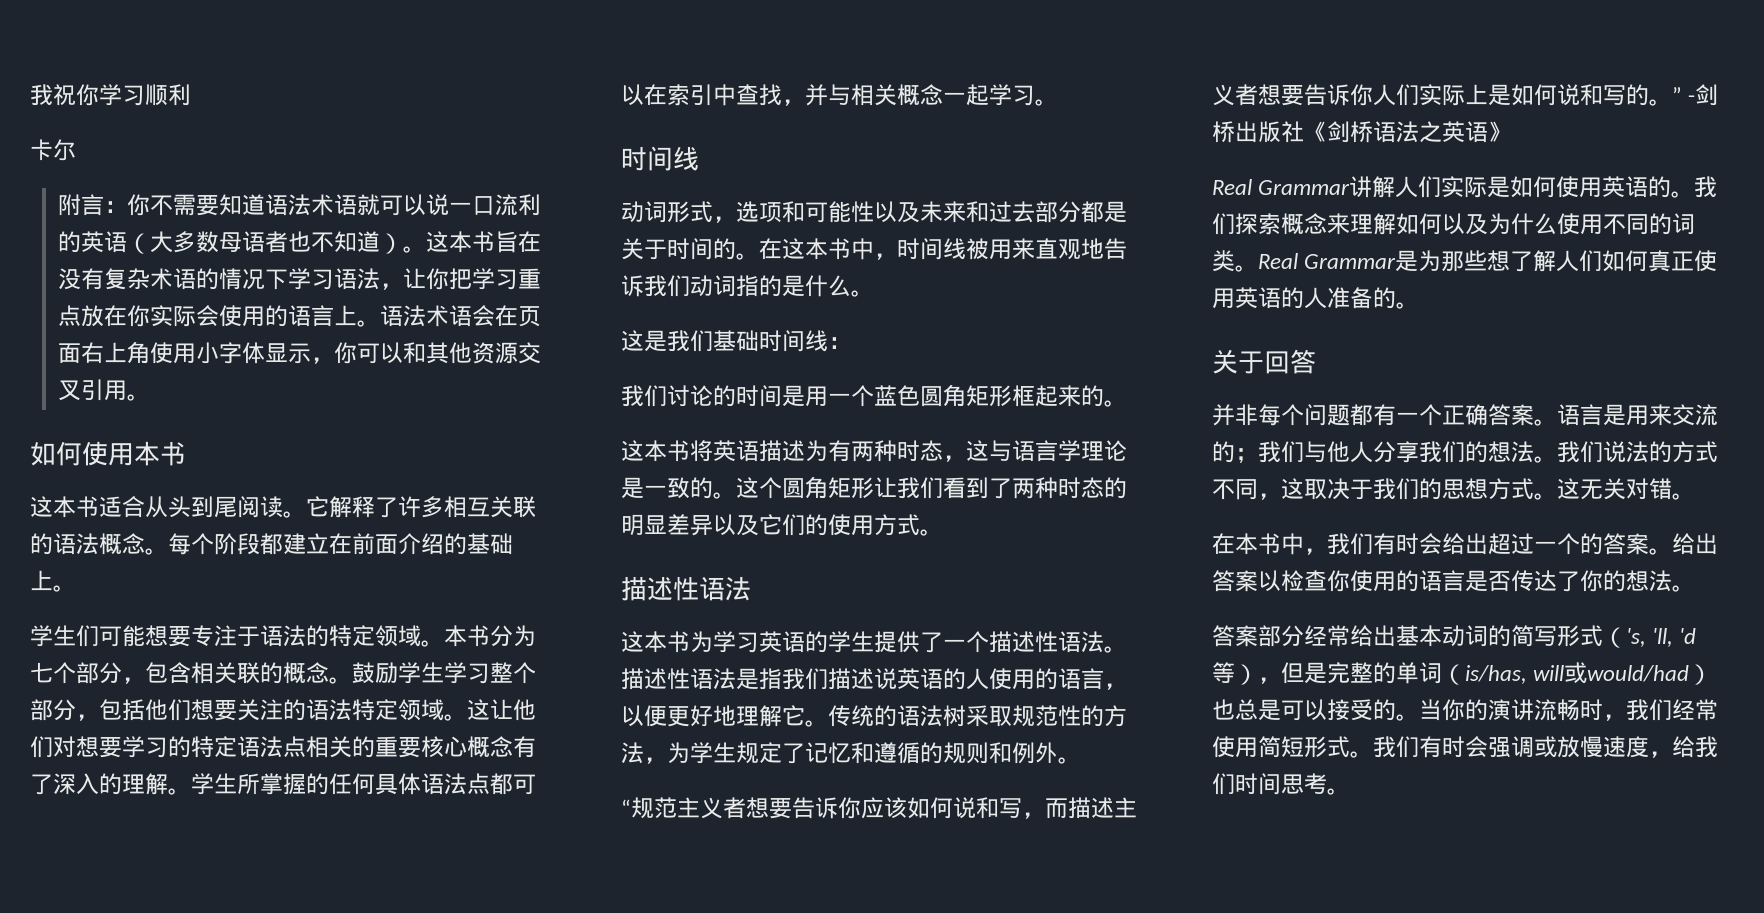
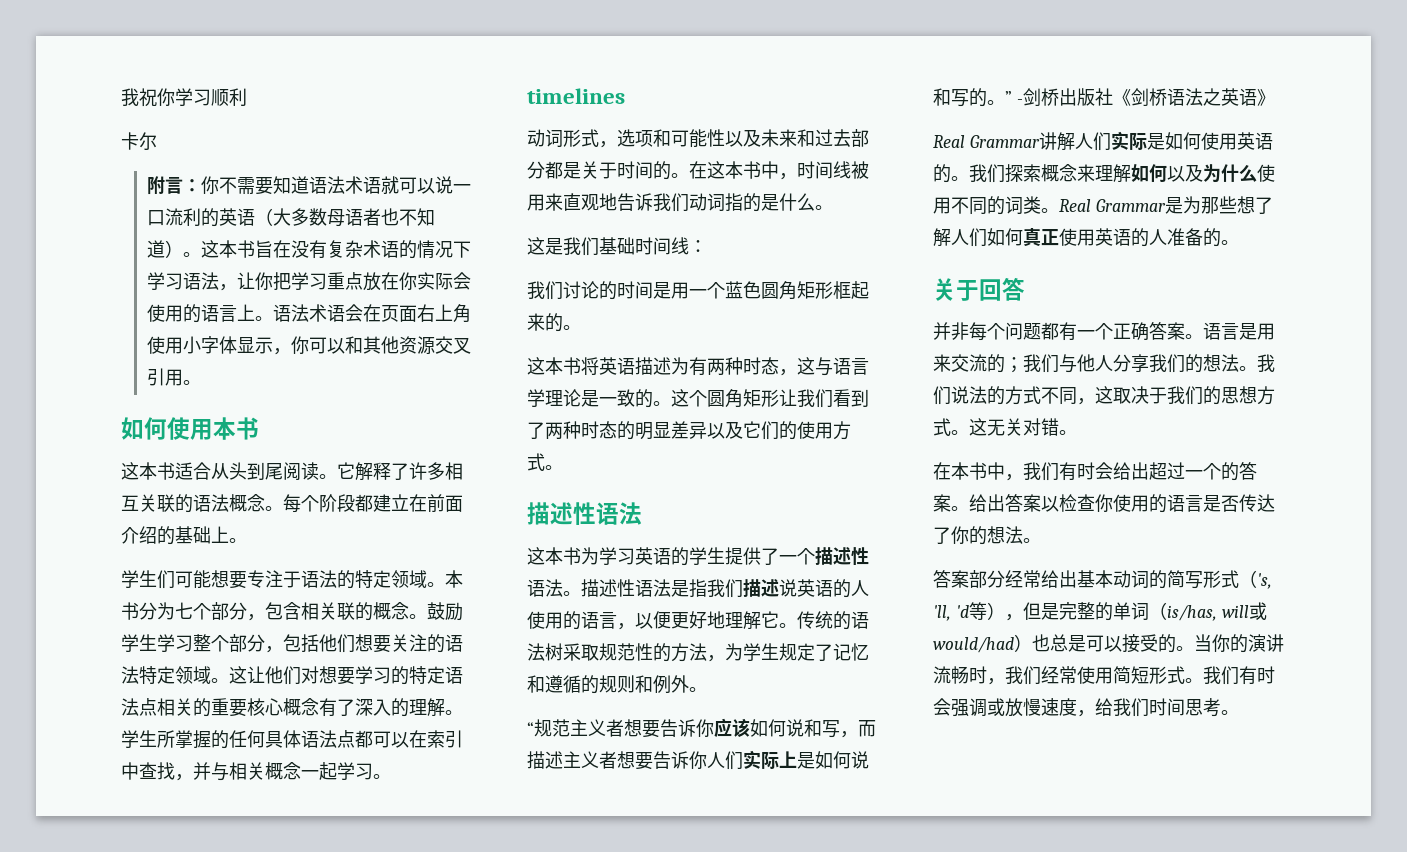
[621,146,699,171] 时间线 -> [527,88,625,104] timelines

